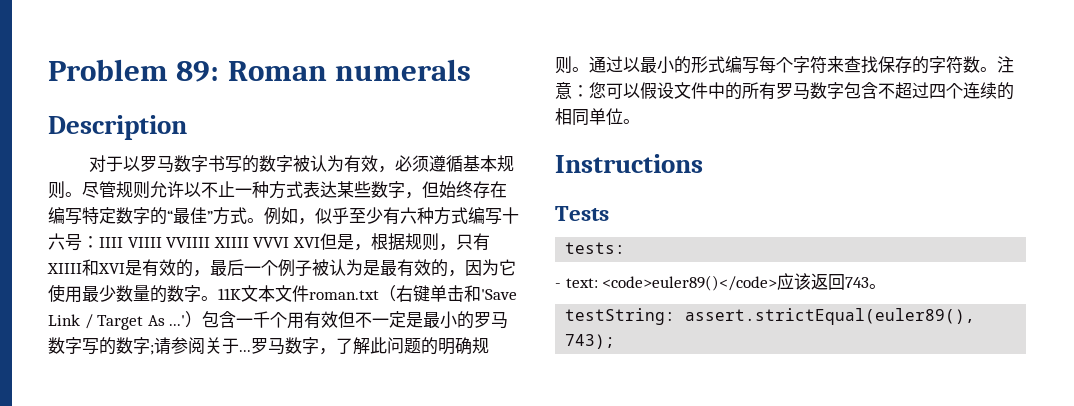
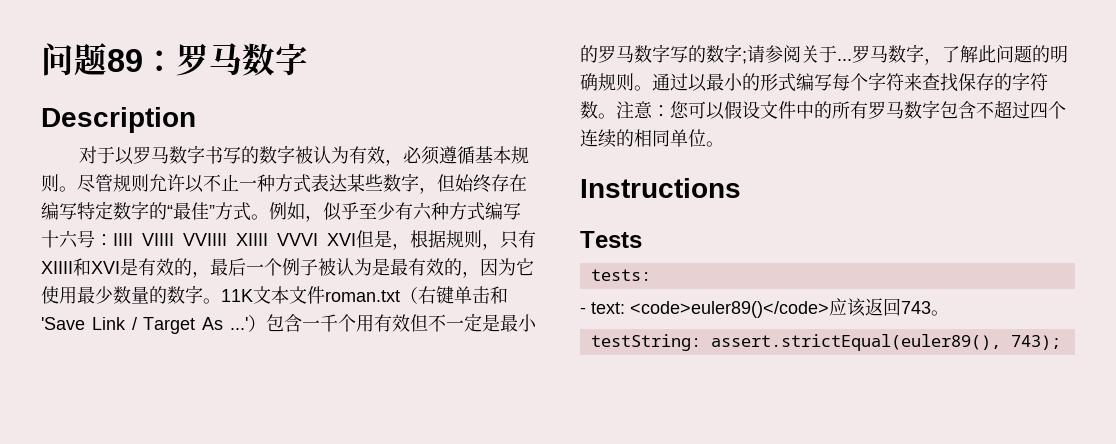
[48,59,472,82] Problem 89: Roman numerals -> [41,43,308,76] 问题89：罗马数字

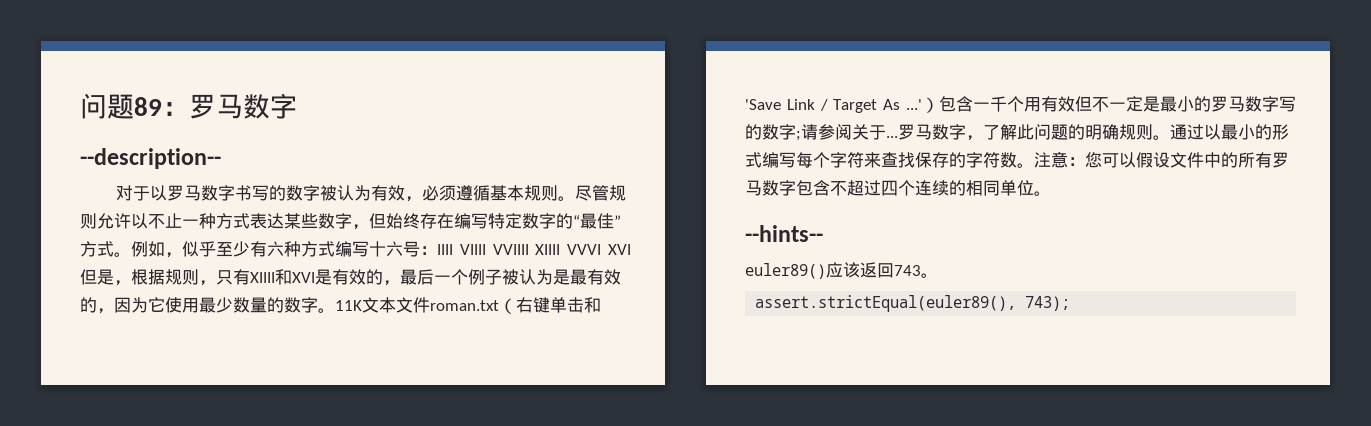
[41,107,196,133] Description -> [80,148,221,169] --description--
[580,178,741,198] [580,231,642,248] [590,269,651,281] [580,301,829,318] Instructions // Tests // tests: // - text: <code>euler89()</code> -> [745,225,823,242] [745,263,826,279] --hints-- // euler89()
[590,334,701,351] testString: -> (938, 275) none

